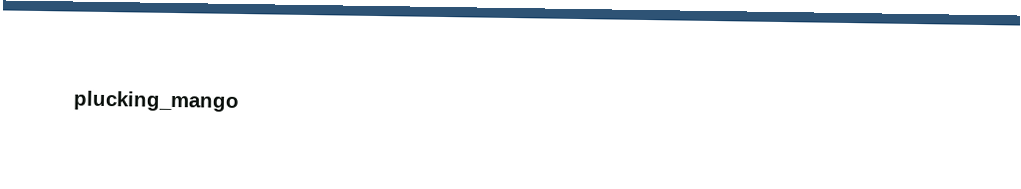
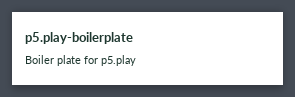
[73,90,239,112] plucking_mango -> [25,32,133,44] [25,55,136,66] p5.play-boilerplate // Boiler plate for p5.play

